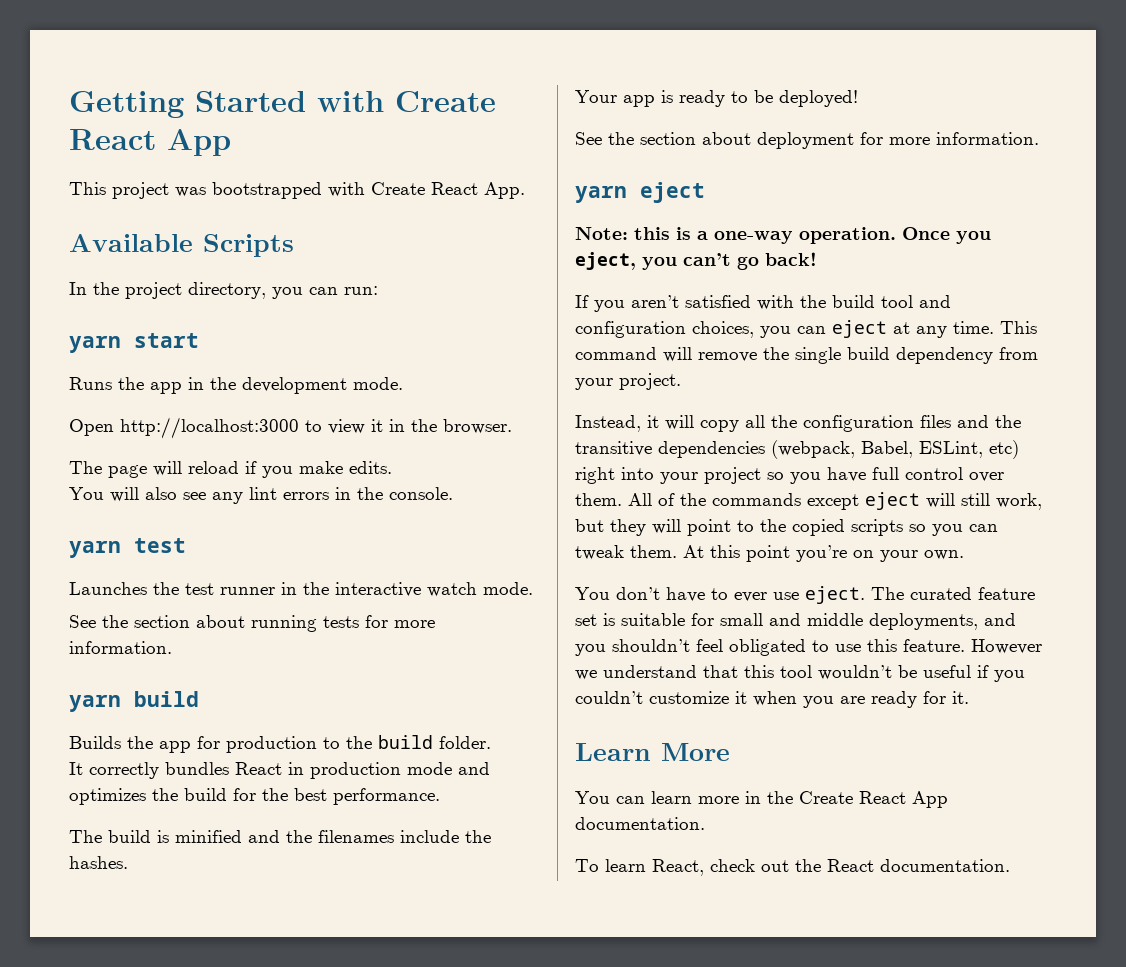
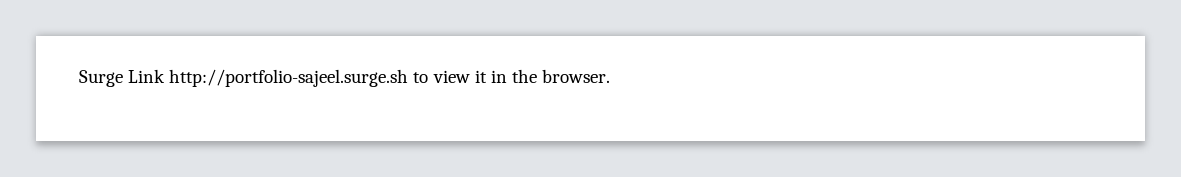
[69,91,496,118] [69,129,231,156] [69,182,525,199] [69,234,294,257] [69,282,378,299] [69,333,199,353] [69,377,403,394] [69,417,299,439] Getting Started with Create React App // This project was bootstrapped with Create React App. // Available Scripts // In the project directory, you can run: // yarn start // Runs the app in the development mode. // Open http://localhost:3000 -> [79,69,409,87] Surge Link http://portfolio-sajeel.surge.sh
[69,461,392,478] [69,487,453,504] [69,538,186,558] [69,582,533,597] [69,615,435,632] [69,641,172,654] [69,691,199,712] [69,735,491,753] [69,762,490,779] [69,788,440,805] [69,830,491,843] [69,856,128,869] [575,90,858,107] [575,132,1039,149] [575,182,705,203] [575,227,991,244] [575,252,817,270] [575,295,951,312] [575,320,1037,338] [575,347,1038,364] [575,373,681,390] [575,415,1021,432] [575,440,1019,459] [575,467,1004,484] [575,492,1042,510] [575,519,998,536] [575,545,964,562] [575,586,1035,604] [575,613,1016,630] [575,639,1042,656] [575,665,1025,682] [575,691,969,708] [575,743,730,761] [575,791,948,808] [575,817,705,830] [575,859,1010,876] // The page will reload if you make edits. // You will also see any lint errors in the console. // yarn test // Launches the test runner in the interactive watch mode. // See the section about running tests for more information. // yarn build // Builds the app for production to the build folder. // It correctly bundles React in production mode and optimizes the build for the best performance. // The build is minified and the filenames include the hashes. // Your app is ready to be deployed! // See the section about deployment for more information. // yarn eject // Note: this is a one-way operation. Once you eject, you can’t go back! // If you aren’t satisfied with the build tool and configuration choices, you can eject at any time. This command will remove the single build dependency from your project. // Instead, it will copy all the configuration files and the transitive dependencies (webpack, Babel, ESLint, etc) right into your project so you have full control over them. All of the commands except eject will still work, but they will point to the copied scripts so you can tweak them. At this point you’re on your own. // You don’t have to ever use eject. The curated feature set is suitable for small and middle deployments, and you shouldn’t feel obligated to use this feature. However we understand that this tool wouldn’t be useful if you couldn’t customize it when you are ready for it. // Learn More // You can learn more in the Create React App documentation. // To learn React, check out the React documentation. -> (611, 76) none

